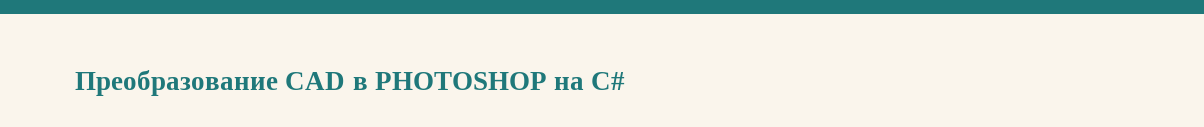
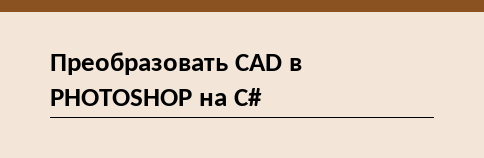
[75,70,278,96] Преобразование -> [50,52,228,75] Преобразовать

